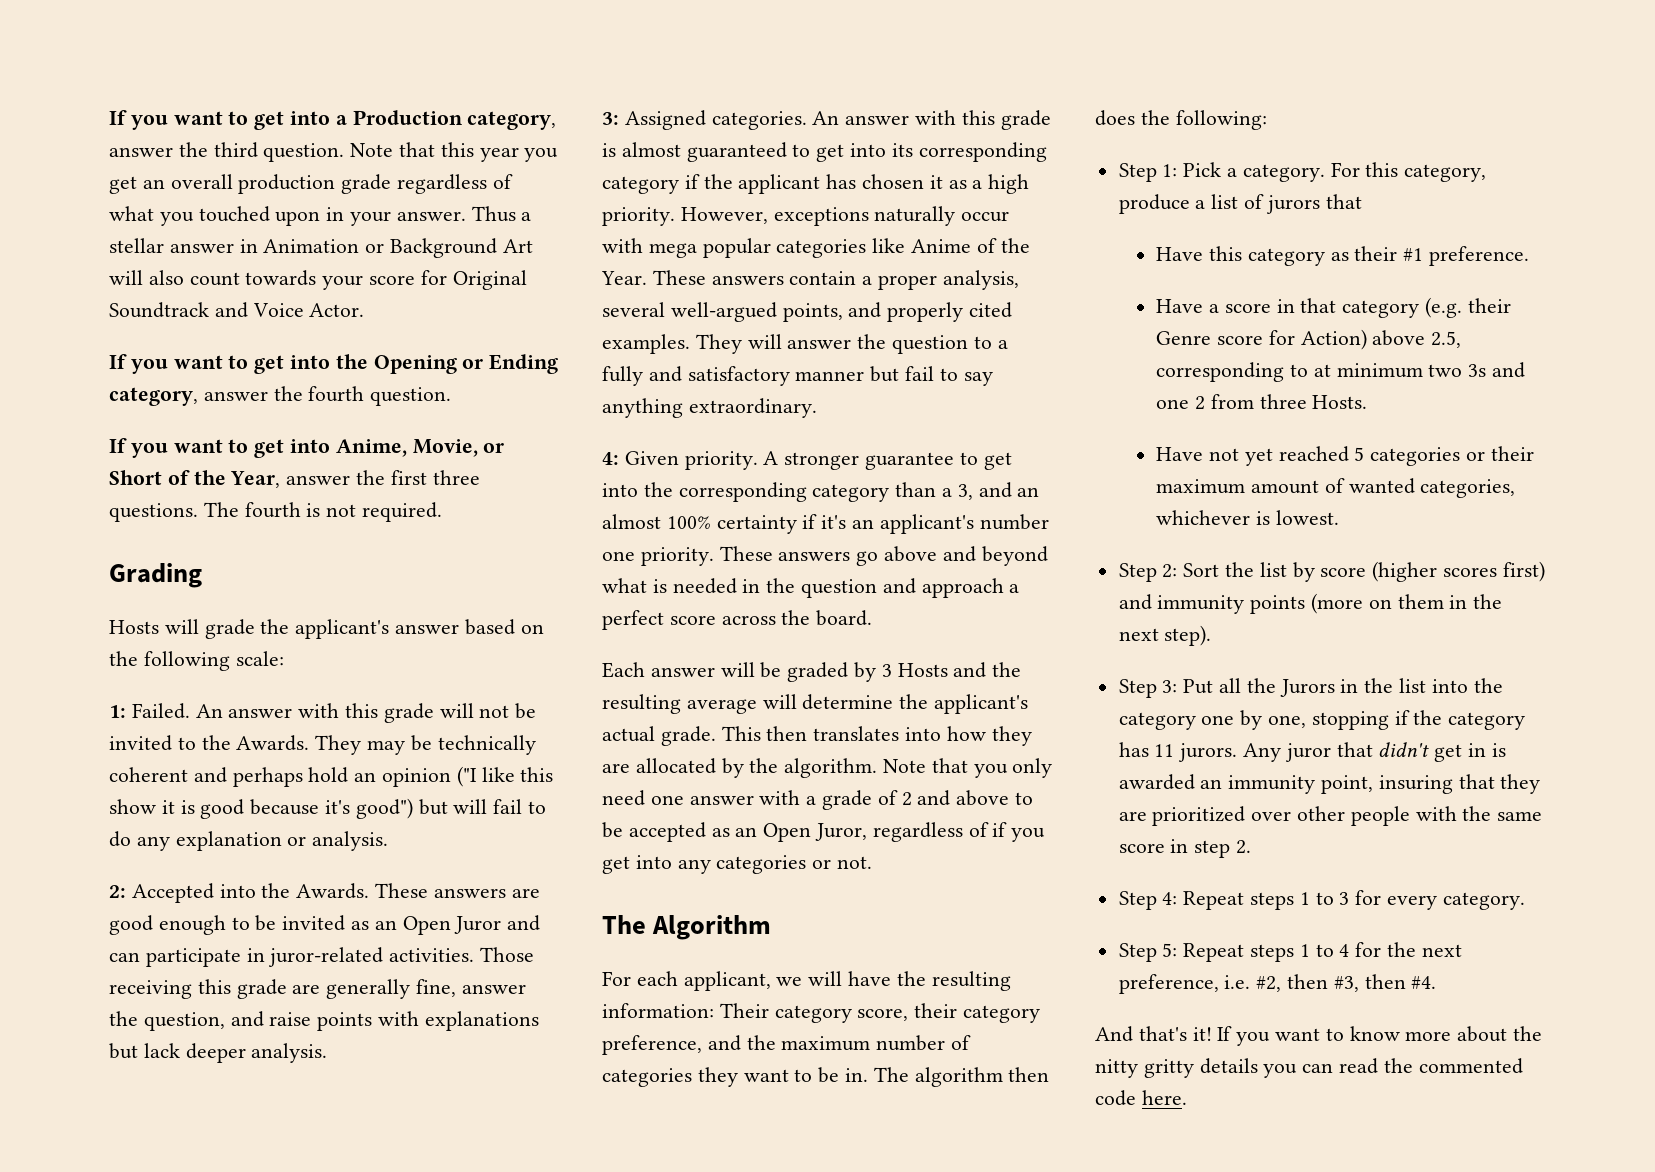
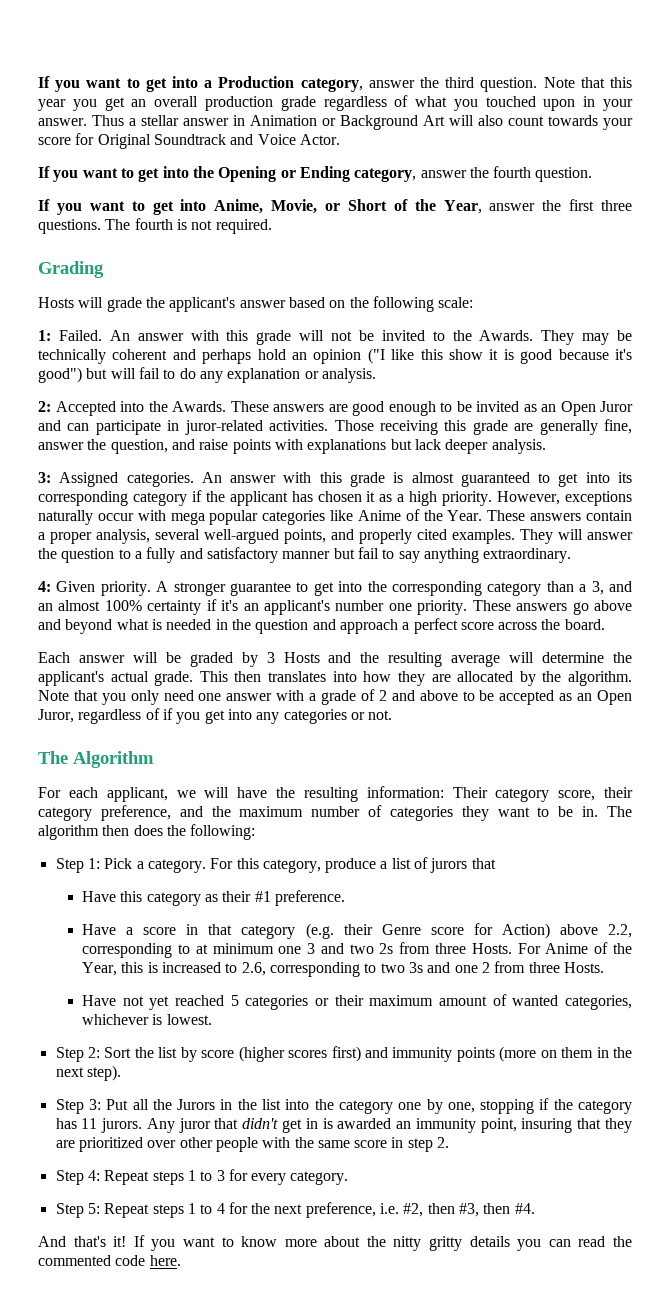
[1431,331,1462,348] 2.5, -> [607,924,632,938] 2.2,
(1423, 370) none -> [278,942,633,954] [82,962,377,977] one 3 and two 2s from three Hosts. For Anime of the Year, this is increased to 2.6, corresponding to

